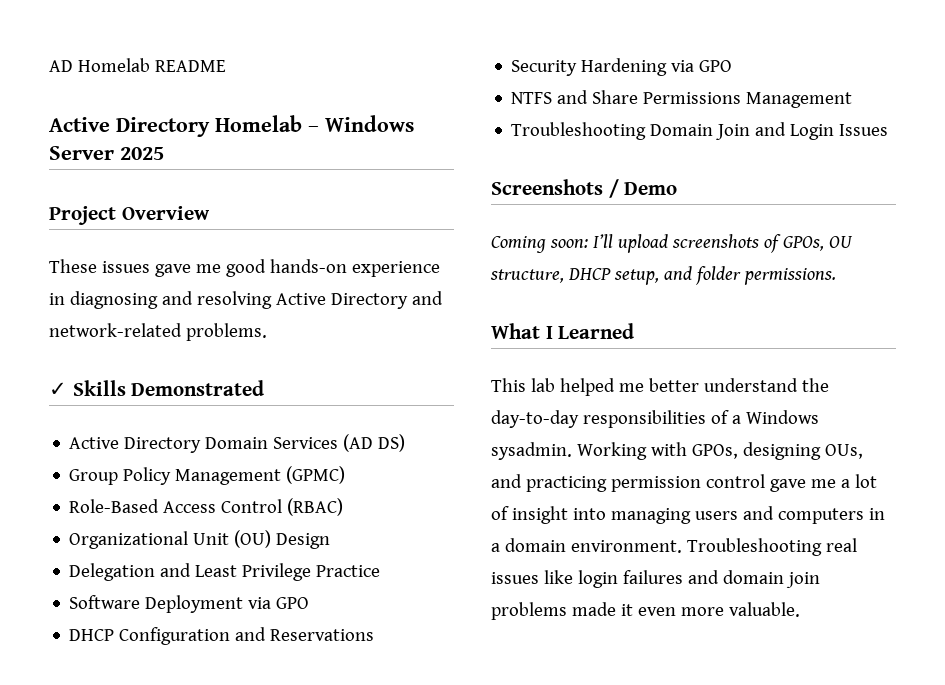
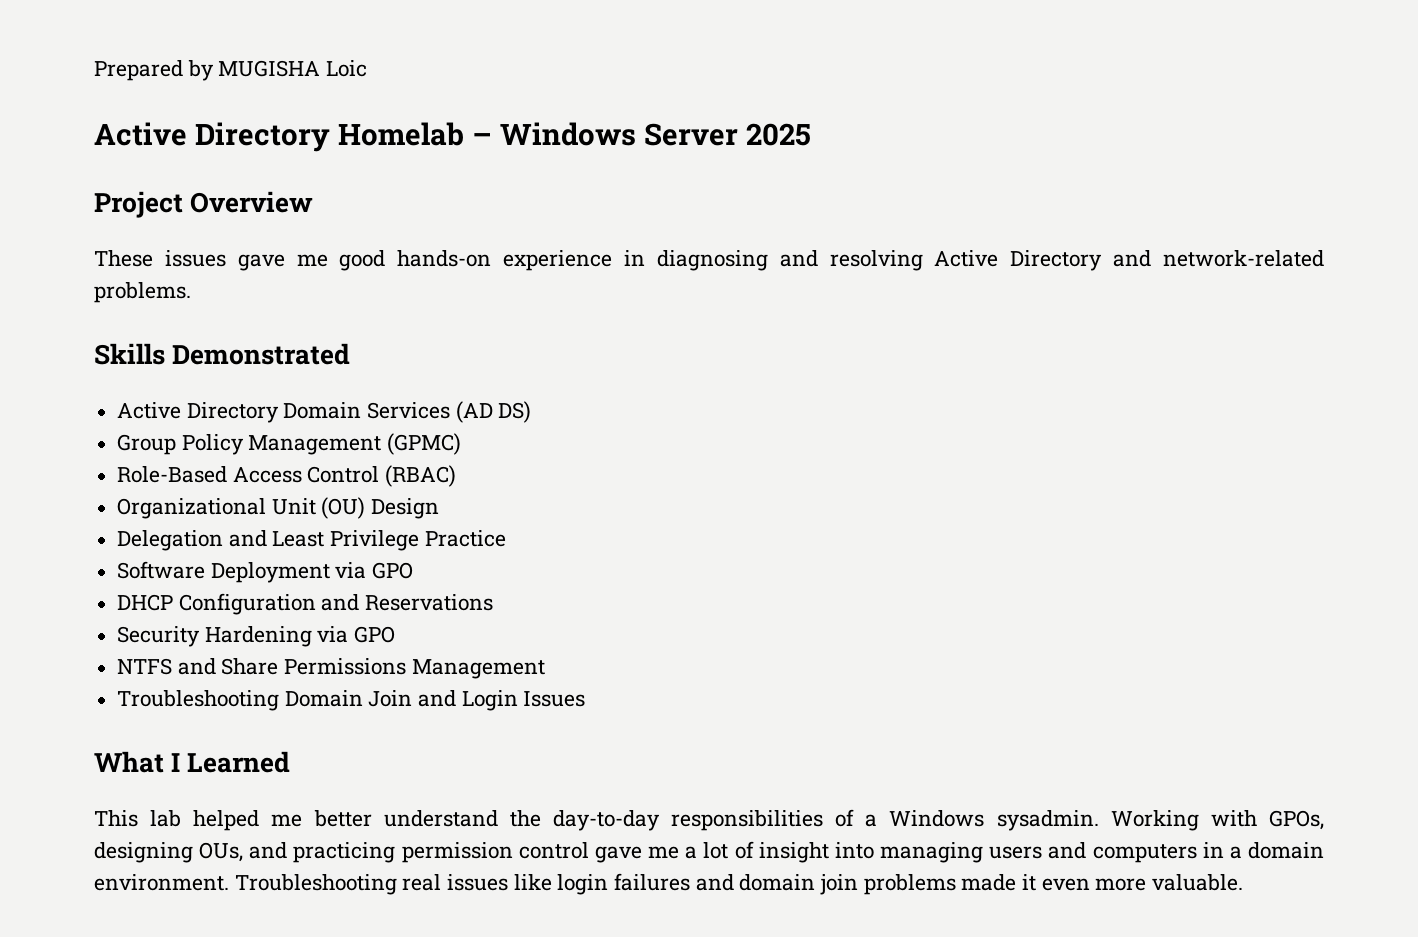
[49,58,226,72] AD Homelab README -> [94,60,368,81] Prepared by MUGISHA Loic
[49,382,67,396] ✓ -> (191, 292) none
[491,179,678,198] [491,234,853,253] [490,266,836,285] // Screenshots / Demo // Coming soon: I’ll upload screenshots of GPOs, OU structure, DHCP setup, and folder permissions. -> (586, 699) none

